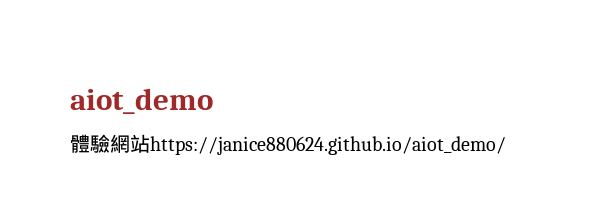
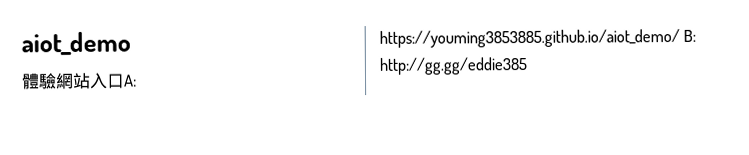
[150,136,506,155] https://janice880624.github.io/aiot_demo/ -> [89,72,137,89] [379,28,697,48] [379,56,527,75] 入口A: https://youming3853885.github.io/aiot_demo/ B: http://gg.gg/eddie385

